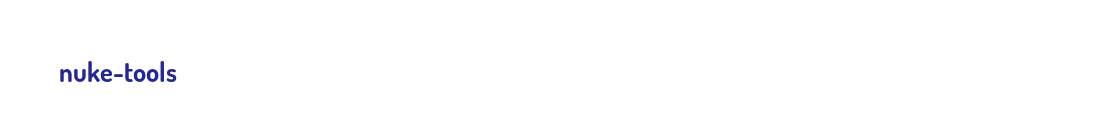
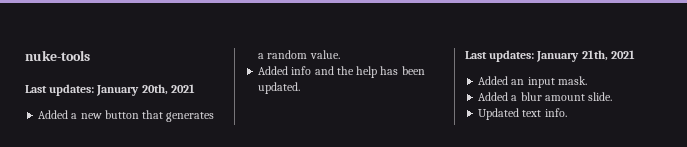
(177, 71) none -> [25,84,195,96] [38,110,215,122] [258,50,340,59] [258,66,425,78] [258,82,301,94] [465,50,635,62] [478,76,587,88] [478,92,613,101] [478,108,567,120] // Last updates: January 20th, 2021 // Added a new button that generates a random value. // Added info and the help has been updated. // Last updates: January 21th, 2021 // Added an input mask. // Added a blur amount slide. // Updated text info.

